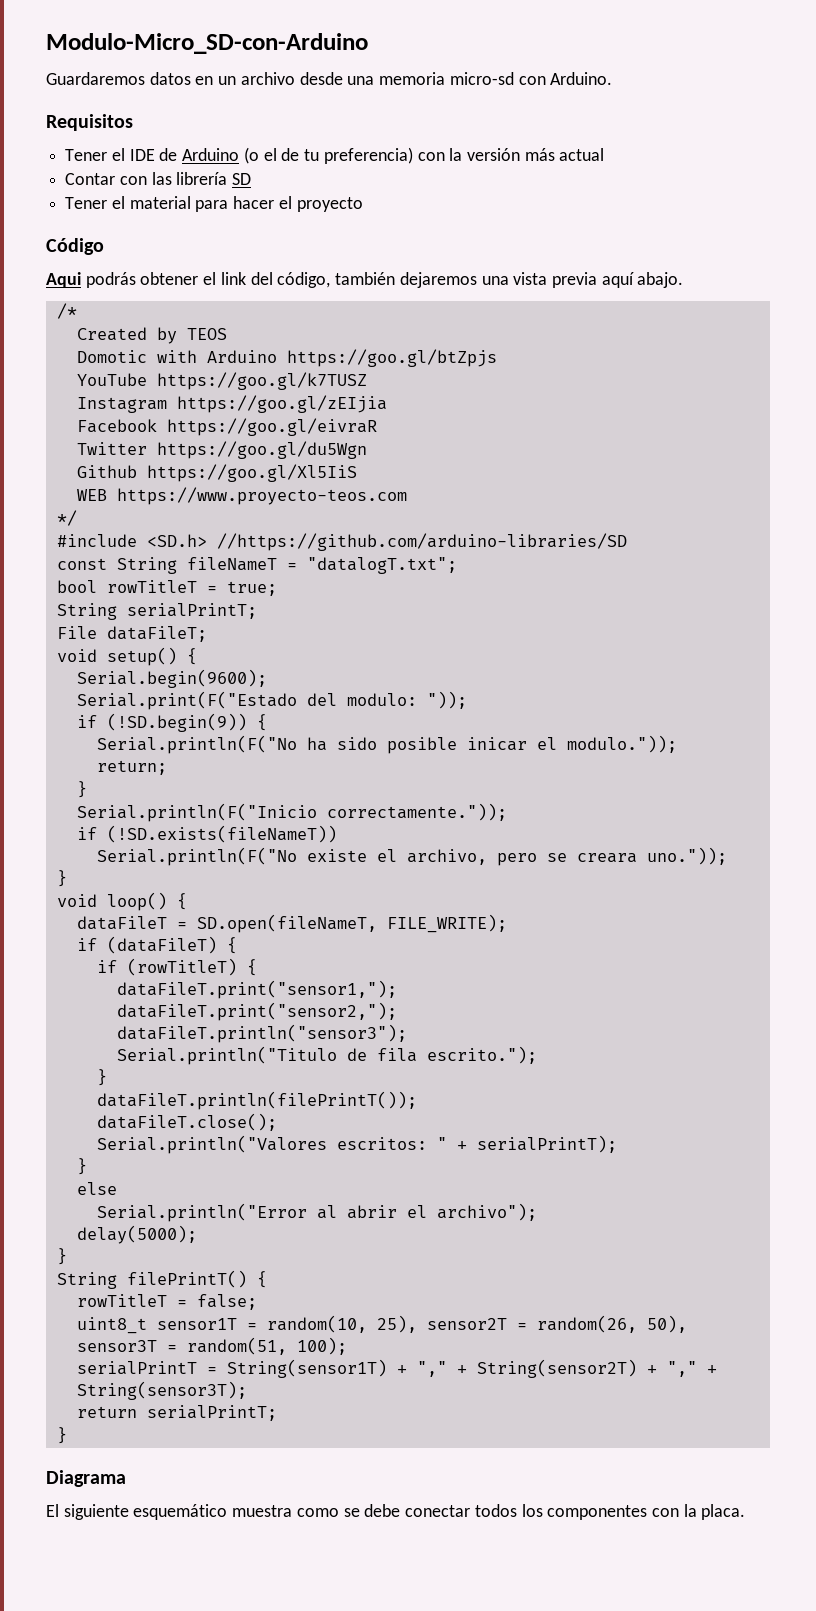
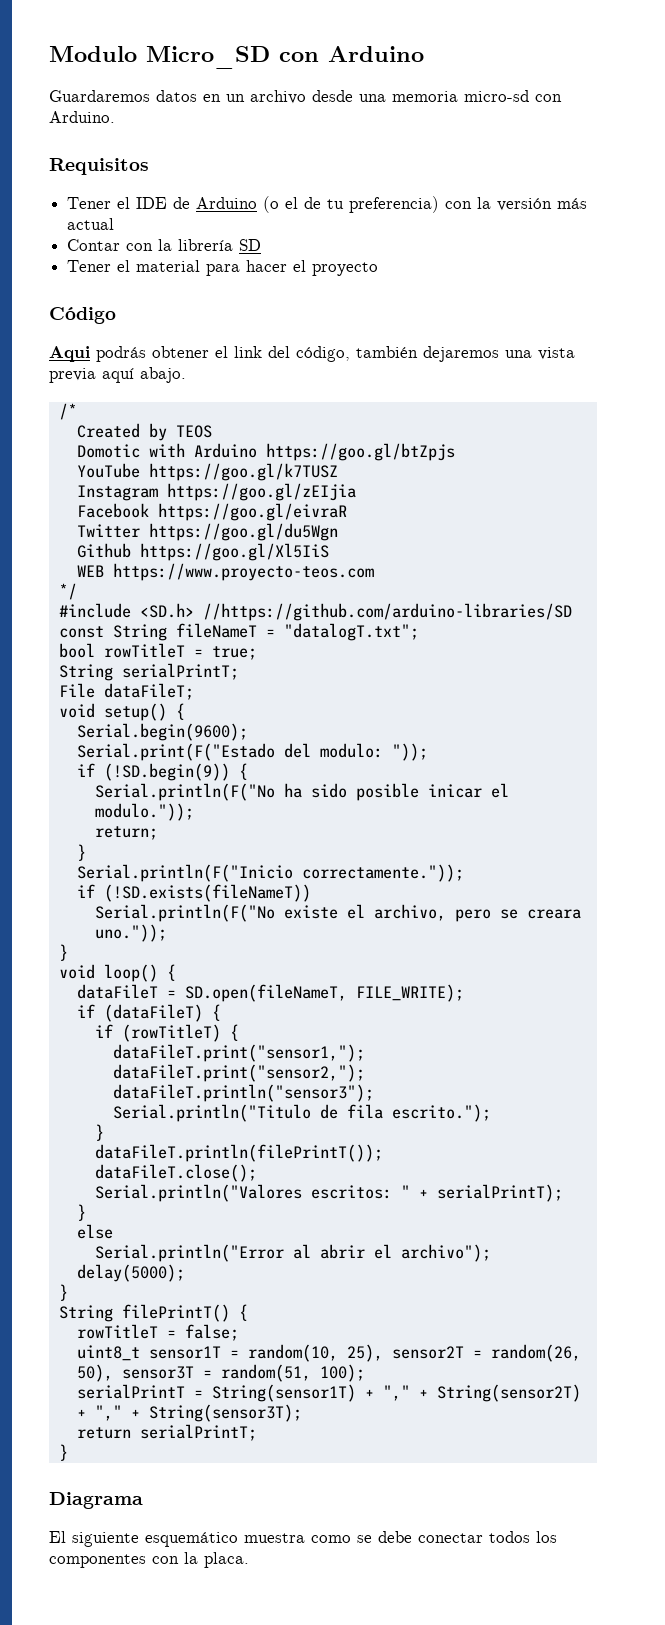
[46,33,368,54] Modulo-Micro_SD-con-Arduino -> [49,46,424,69] Modulo Micro_SD con Arduino
[151,172,172,185] las -> [158,239,173,251] la

